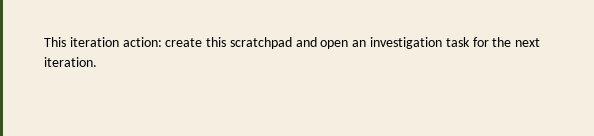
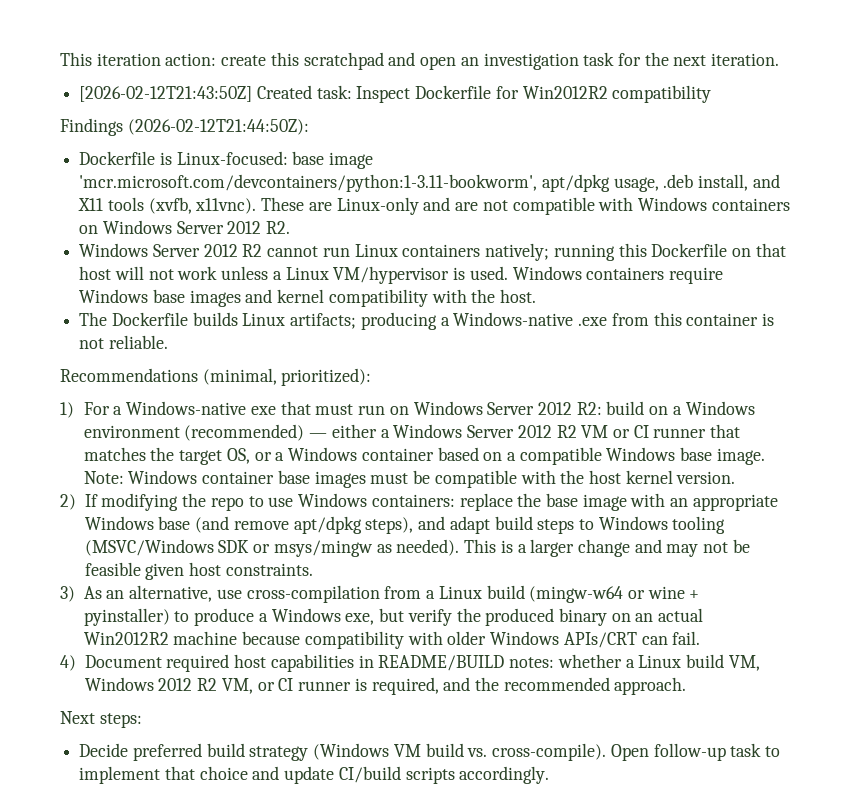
(97, 62) none -> [79,85,712,103] [60,118,309,136] [79,151,374,169] [79,174,780,192] [78,197,790,215] [79,220,291,234] [79,243,786,261] [79,266,723,284] [79,289,537,307] [79,312,774,330] [79,335,168,349] [60,368,372,386] [60,401,755,418] [83,424,741,441] [83,447,765,465] [83,470,736,488] [60,493,778,511] [84,516,726,534] [84,539,750,557] [84,562,313,580] [60,585,700,603] [83,608,704,626] [83,631,701,649] [60,654,760,672] [84,677,687,695] [60,711,142,728] [79,743,780,761] [79,766,550,784] // [2026-02-12T21:43:50Z] Created task: Inspect Dockerfile for Win2012R2 compatibility // Findings (2026-02-12T21:44:50Z): // Dockerfile is Linux-focused: base image 'mcr.microsoft.com/devcontainers/python:1-3.11-bookworm', apt/dpkg usage, .deb install, and X11 tools (xvfb, x11vnc). These are Linux-only and are not compatible with Windows containers on Windows Server 2012 R2. // Windows Server 2012 R2 cannot run Linux containers natively; running this Dockerfile on that host will not work unless a Linux VM/hypervisor is used. Windows containers require Windows base images and kernel compatibility with the host. // The Dockerfile builds Linux artifacts; producing a Windows-native .exe from this container is not reliable. // Recommendations (minimal, prioritized): // 1) For a Windows-native exe that must run on Windows Server 2012 R2: build on a Windows environment (recommended) — either a Windows Server 2012 R2 VM or CI runner that matches the target OS, or a Windows container based on a compatible Windows base image. Note: Windows container base images must be compatible with the host kernel version. // 2) If modifying the repo to use Windows containers: replace the base image with an appropriate Windows base (and remove apt/dpkg steps), and adapt build steps to Windows tooling (MSVC/Windows SDK or msys/mingw as needed). This is a larger change and may not be feasible given host constraints. // 3) As an alternative, use cross-compilation from a Linux build (mingw-w64 or wine + pyinstaller) to produce a Windows exe, but verify the produced binary on an actual Win2012R2 machine because compatibility with older Windows APIs/CRT can fail. // 4) Document required host capabilities in README/BUILD notes: whether a Linux build VM, Windows 2012 R2 VM, or CI runner is required, and the recommended approach. // Next steps: // Decide preferred build strategy (Windows VM build vs. cross-compile). Open follow-up task to implement that choice and update CI/build scripts accordingly.

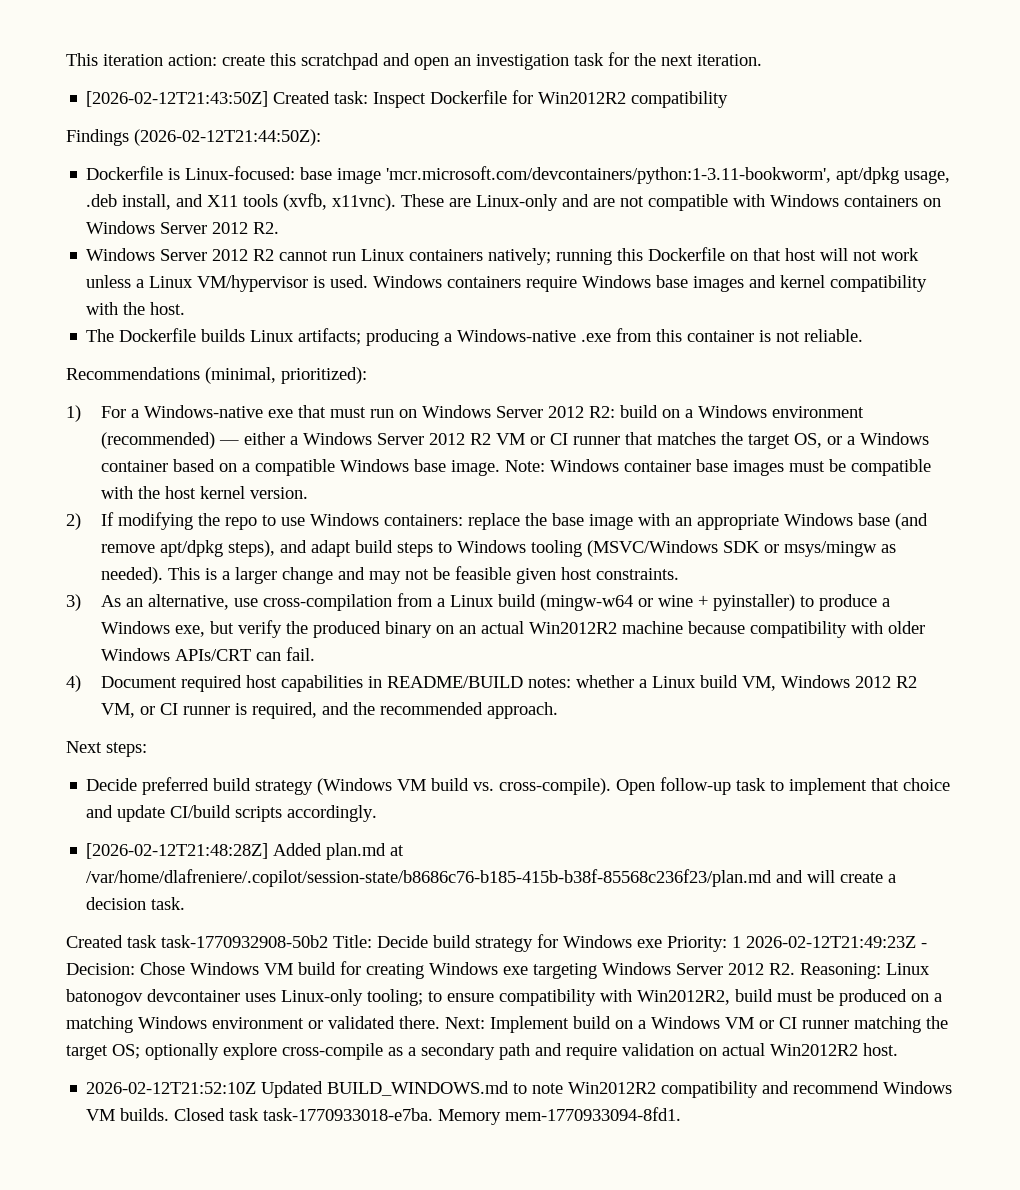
(550, 775) none -> [86,843,405,860] [86,869,897,887] [86,897,186,910] [66,934,927,952] [66,961,930,979] [66,989,942,1006] [66,1016,948,1033] [66,1043,898,1060] [86,1081,953,1098] [86,1107,682,1125] // [2026-02-12T21:48:28Z] Added plan.md at /var/home/dlafreniere/.copilot/session-state/b8686c76-b185-415b-b38f-85568c236f23/plan.md and will create a decision task. // Created task task-1770932908-50b2 Title: Decide build strategy for Windows exe Priority: 1 2026-02-12T21:49:23Z - Decision: Chose Windows VM build for creating Windows exe targeting Windows Server 2012 R2. Reasoning: Linux batonogov devcontainer uses Linux-only tooling; to ensure compatibility with Win2012R2, build must be produced on a matching Windows environment or validated there. Next: Implement build on a Windows VM or CI runner matching the target OS; optionally explore cross-compile as a secondary path and require validation on actual Win2012R2 host. // 2026-02-12T21:52:10Z Updated BUILD_WINDOWS.md to note Win2012R2 compatibility and recommend Windows VM builds. Closed task task-1770933018-e7ba. Memory mem-1770933094-8fd1.

